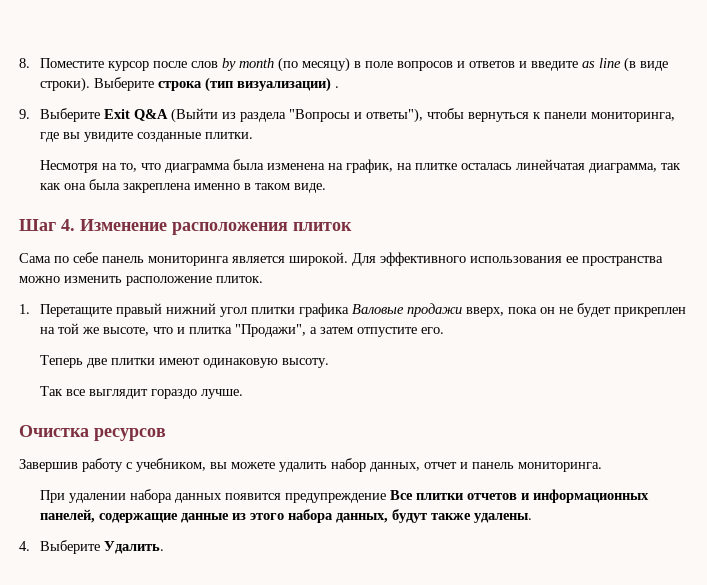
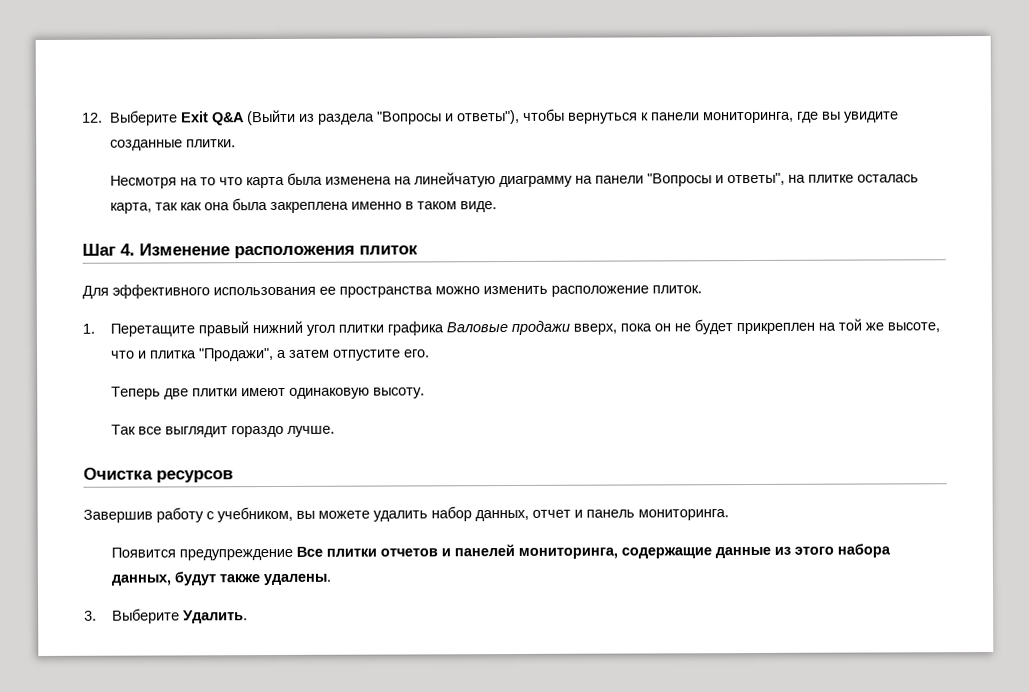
[19,57,669,72] [40,77,340,92] [19,109,30,119] 8. Поместите курсор после слов by month (по месяцу) в поле вопросов и ответов и введите as line (в виде строки). Выберите строка (тип визуализации) . // 9. -> [82,112,103,123] 12.
[120,159,394,173] то, что диаграмма была изменена на график, -> [200,172,786,189] то что карта была изменена на линейчатую диаграмму на панели "Вопросы и ответы",
[516,159,658,173] линейчатая диаграмма, -> [110,202,153,214] карта,
[19,252,348,266] Сама по себе панель мониторинга является широкой. -> (418, 250) none
[40,489,282,503] При удалении набора данных появится -> [111,547,177,558] Появится
[533,489,650,503] [40,509,96,523] информационных панелей, -> [454,543,619,559] панелей мониторинга,
[19,541,30,551] 4. -> [84,610,97,621] 3.

